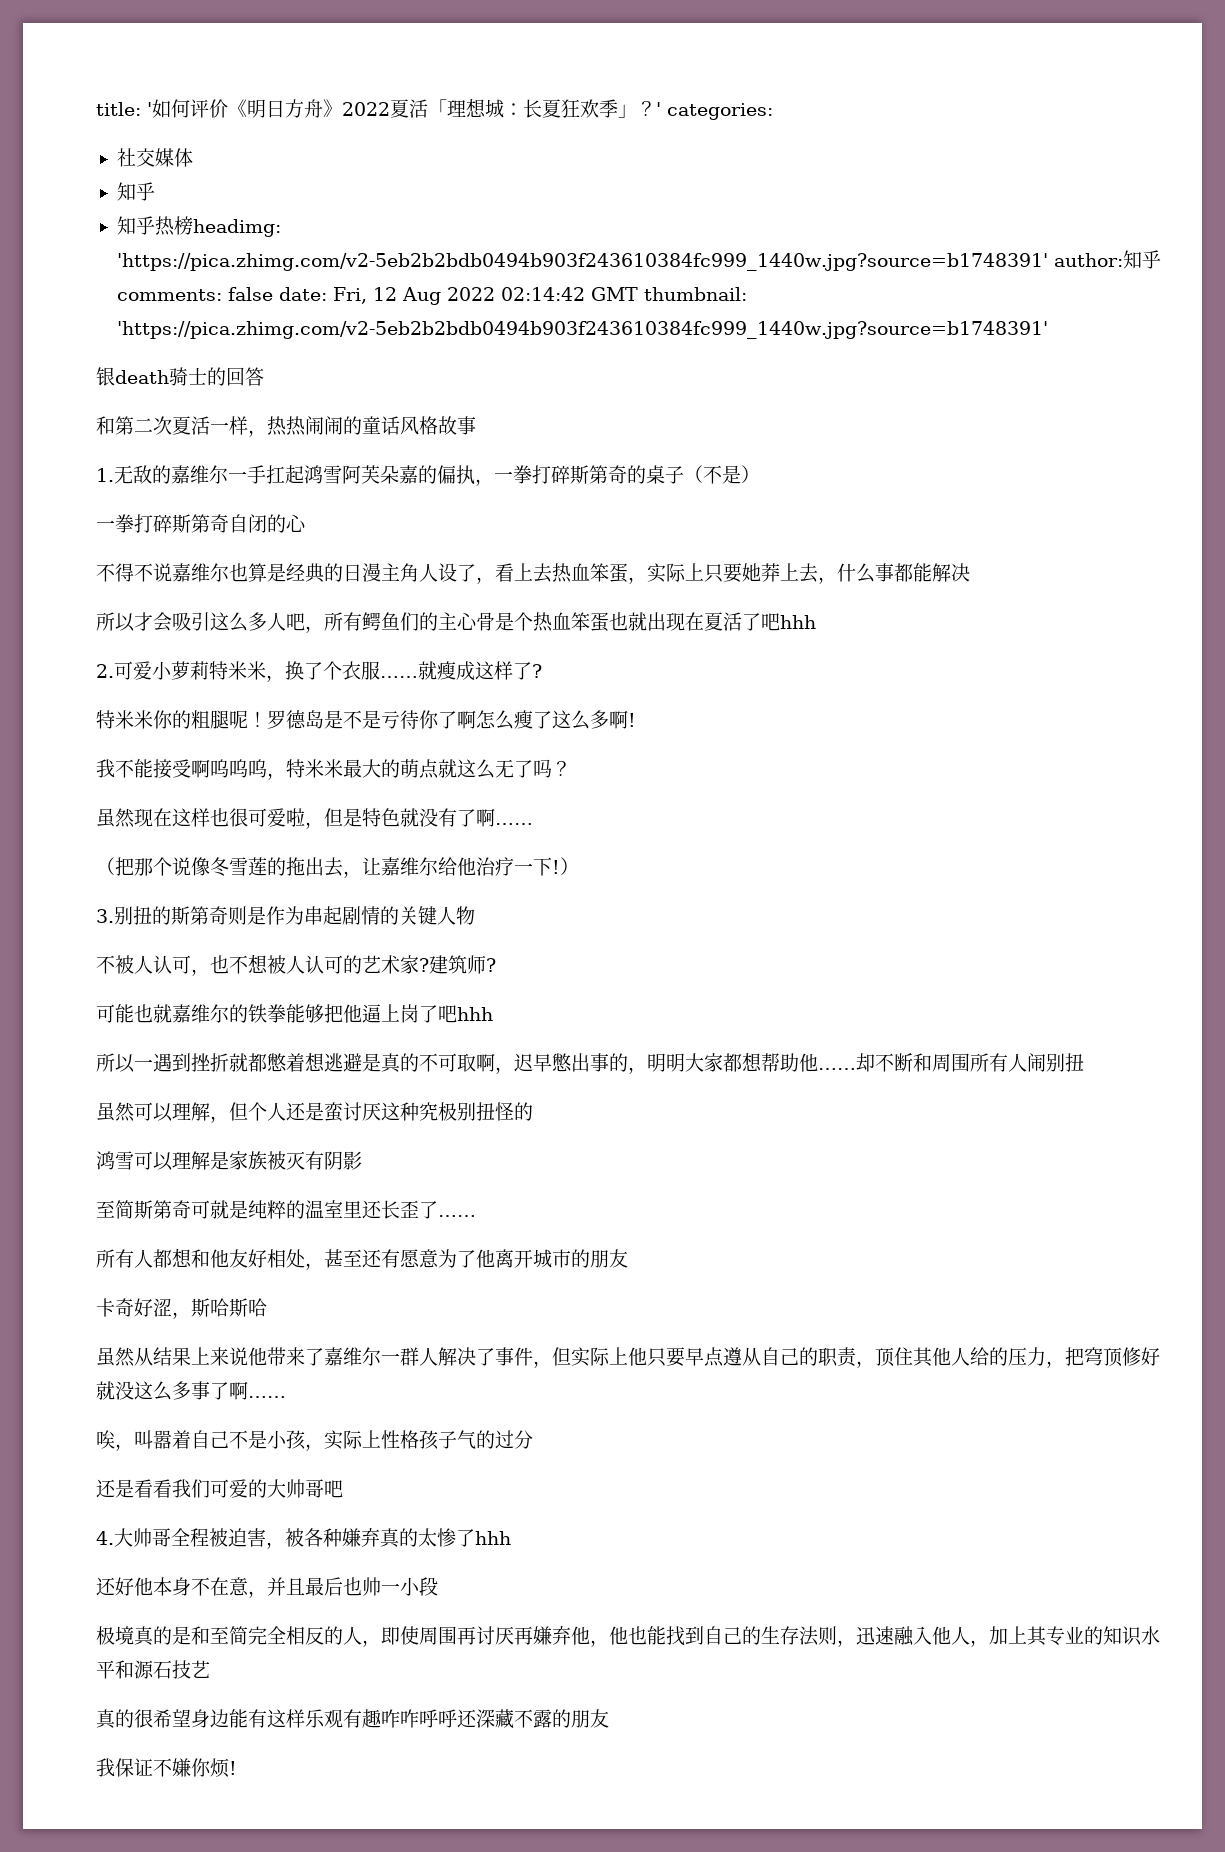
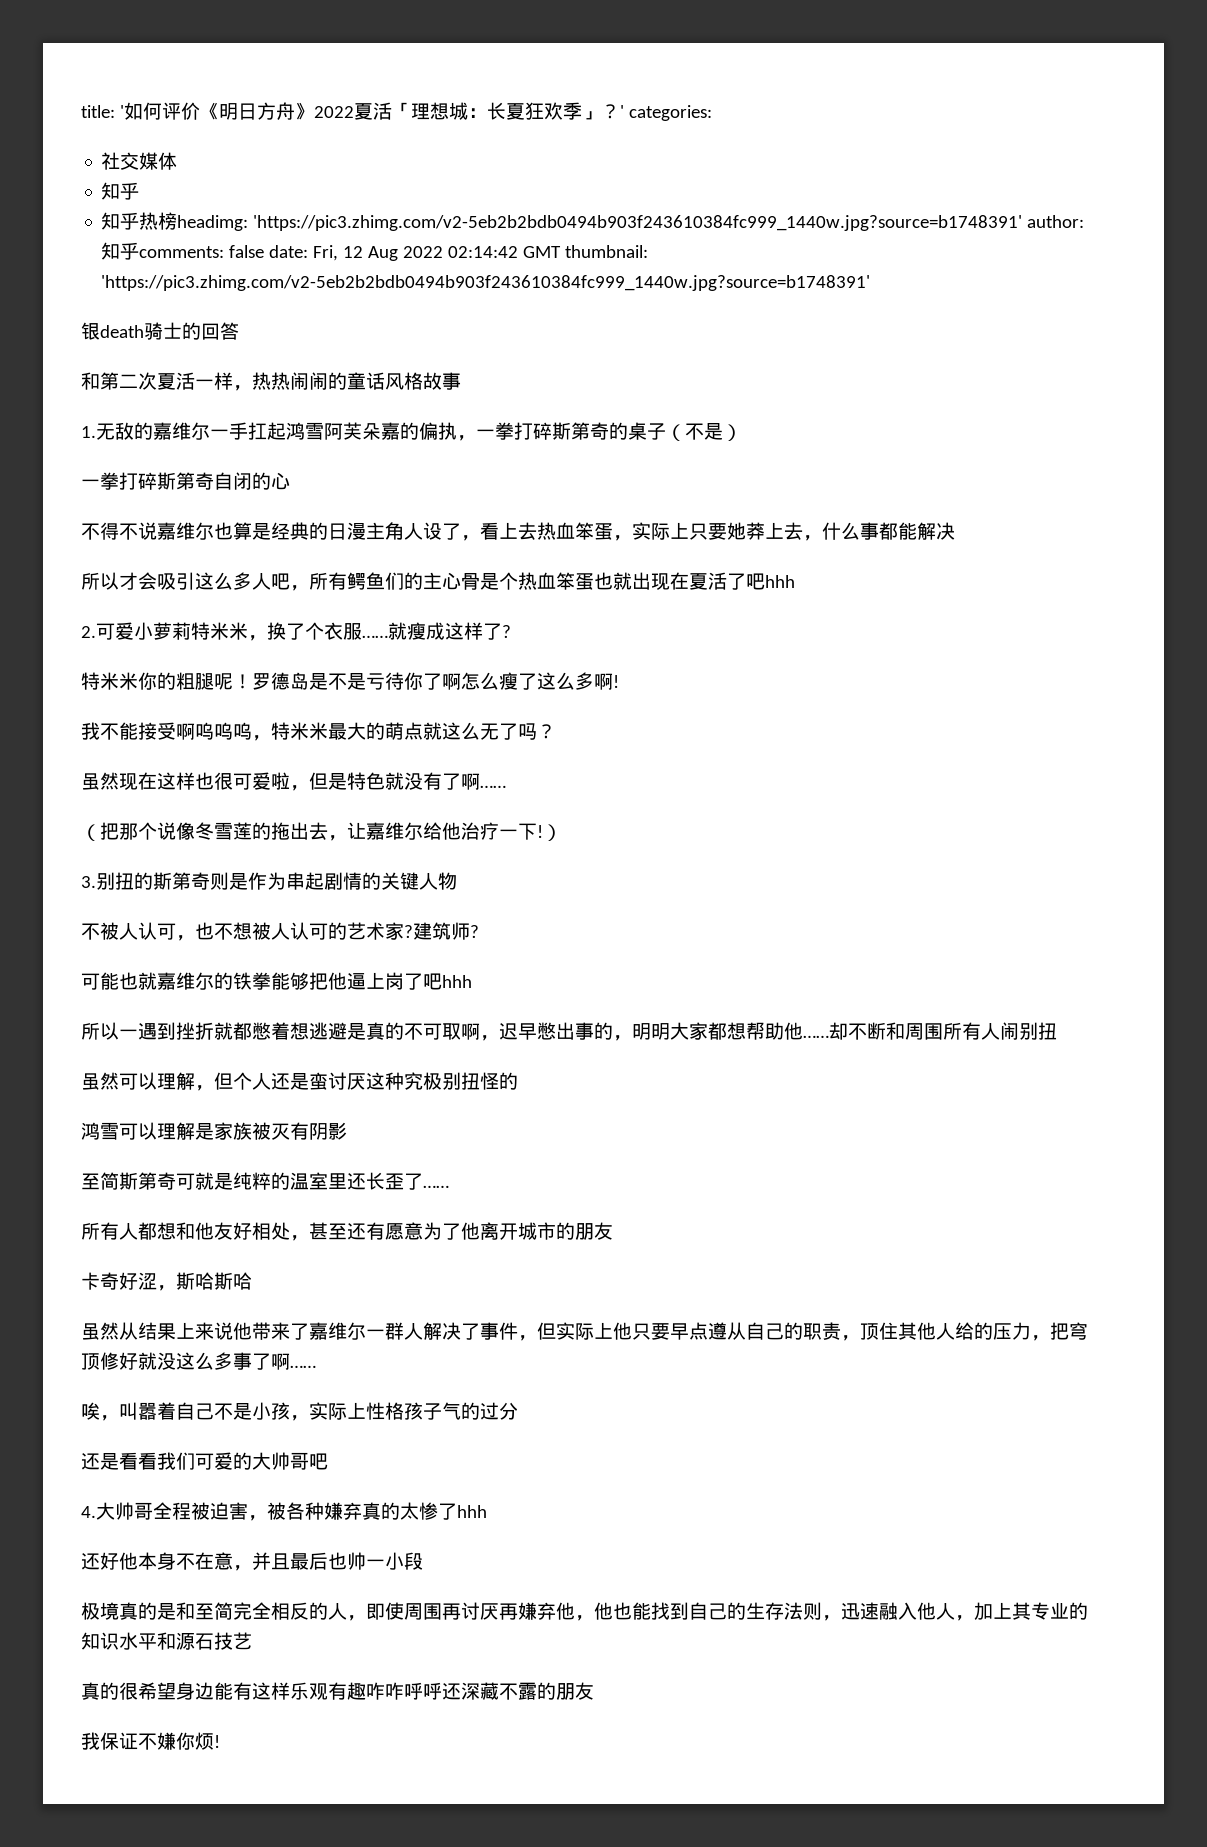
[116,253,1048,271] 'https://pica.zhimg.com/v2-5eb2b2bdb0494b903f243610384fc999_1440w.jpg?source=b1748391' -> [253,215,1023,231] 'https://pic3.zhimg.com/v2-5eb2b2bdb0494b903f243610384fc999_1440w.jpg?source=b1748391'
[116,321,1048,339] 'https://pica.zhimg.com/v2-5eb2b2bdb0494b903f243610384fc999_1440w.jpg?source=b1748391' -> [101,275,871,291] 'https://pic3.zhimg.com/v2-5eb2b2bdb0494b903f243610384fc999_1440w.jpg?source=b1748391'

